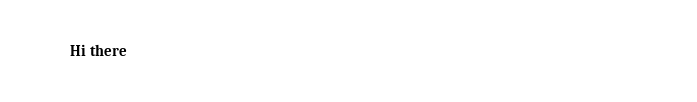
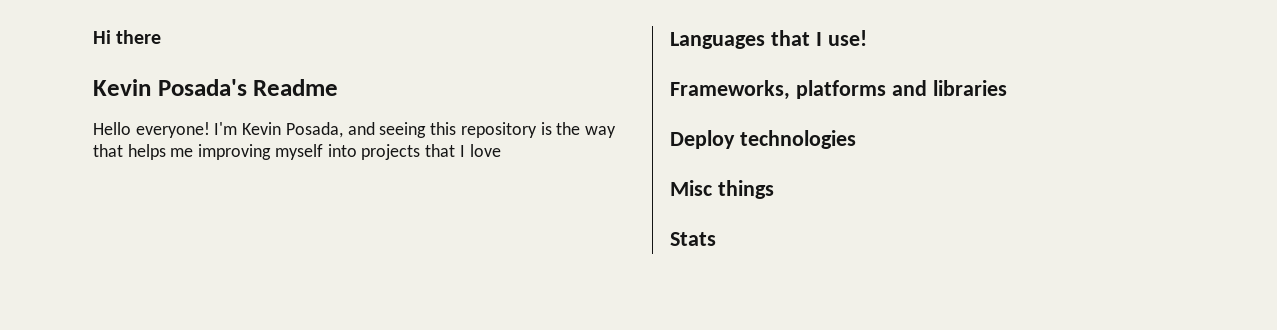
(128, 50) none -> [93,79,339,96] [93,122,616,138] [93,144,501,160] [670,30,867,49] [670,80,1007,100] [670,130,856,149] [670,180,774,199] [670,232,716,246] // Kevin Posada's Readme // Hello everyone! I'm Kevin Posada, and seeing this repository is the way that helps me improving myself into projects that I love // Languages that I use! // Frameworks, platforms and libraries // Deploy technologies // Misc things // Stats

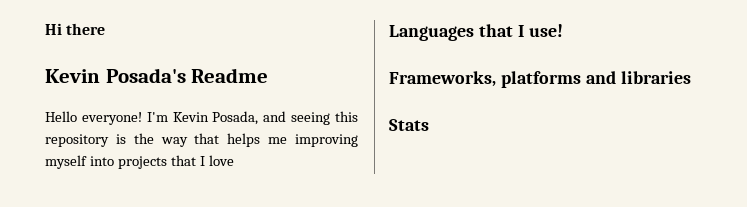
[670,130,856,149] [670,180,774,199] // Deploy technologies // Misc things -> (691, 77) none

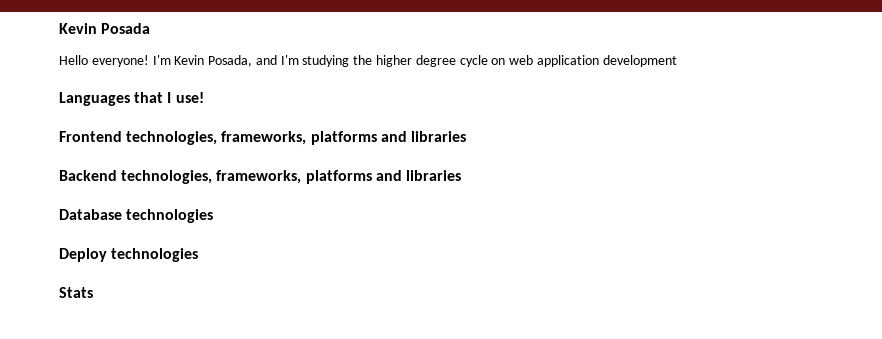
[45,23,106,35] [45,68,269,83] Hi there // Kevin Posada's Readme -> [59,23,151,34] Kevin Posada
[291,111,358,125] [45,133,358,147] [45,155,234,169] seeing this repository is the way that helps me improving myself into projects that I love -> [280,55,677,67] I'm studying the higher degree cycle on web application development
[389,71,691,88] Frameworks, platforms and libraries -> [59,131,466,145] [59,170,461,184] [59,209,214,223] [59,248,199,262] Frontend technologies, frameworks, platforms and libraries // Backend technologies, frameworks, platforms and libraries // Database technologies // Deploy technologies

